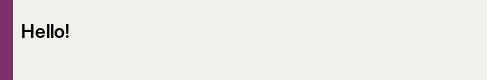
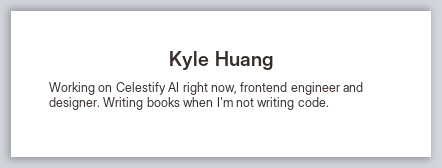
[21,24,70,38] Hello! -> [169,51,273,70] [49,82,363,95] [49,97,329,110] Kyle Huang // Working on Celestify AI right now, frontend engineer and designer. Writing books when I'm not writing code.

